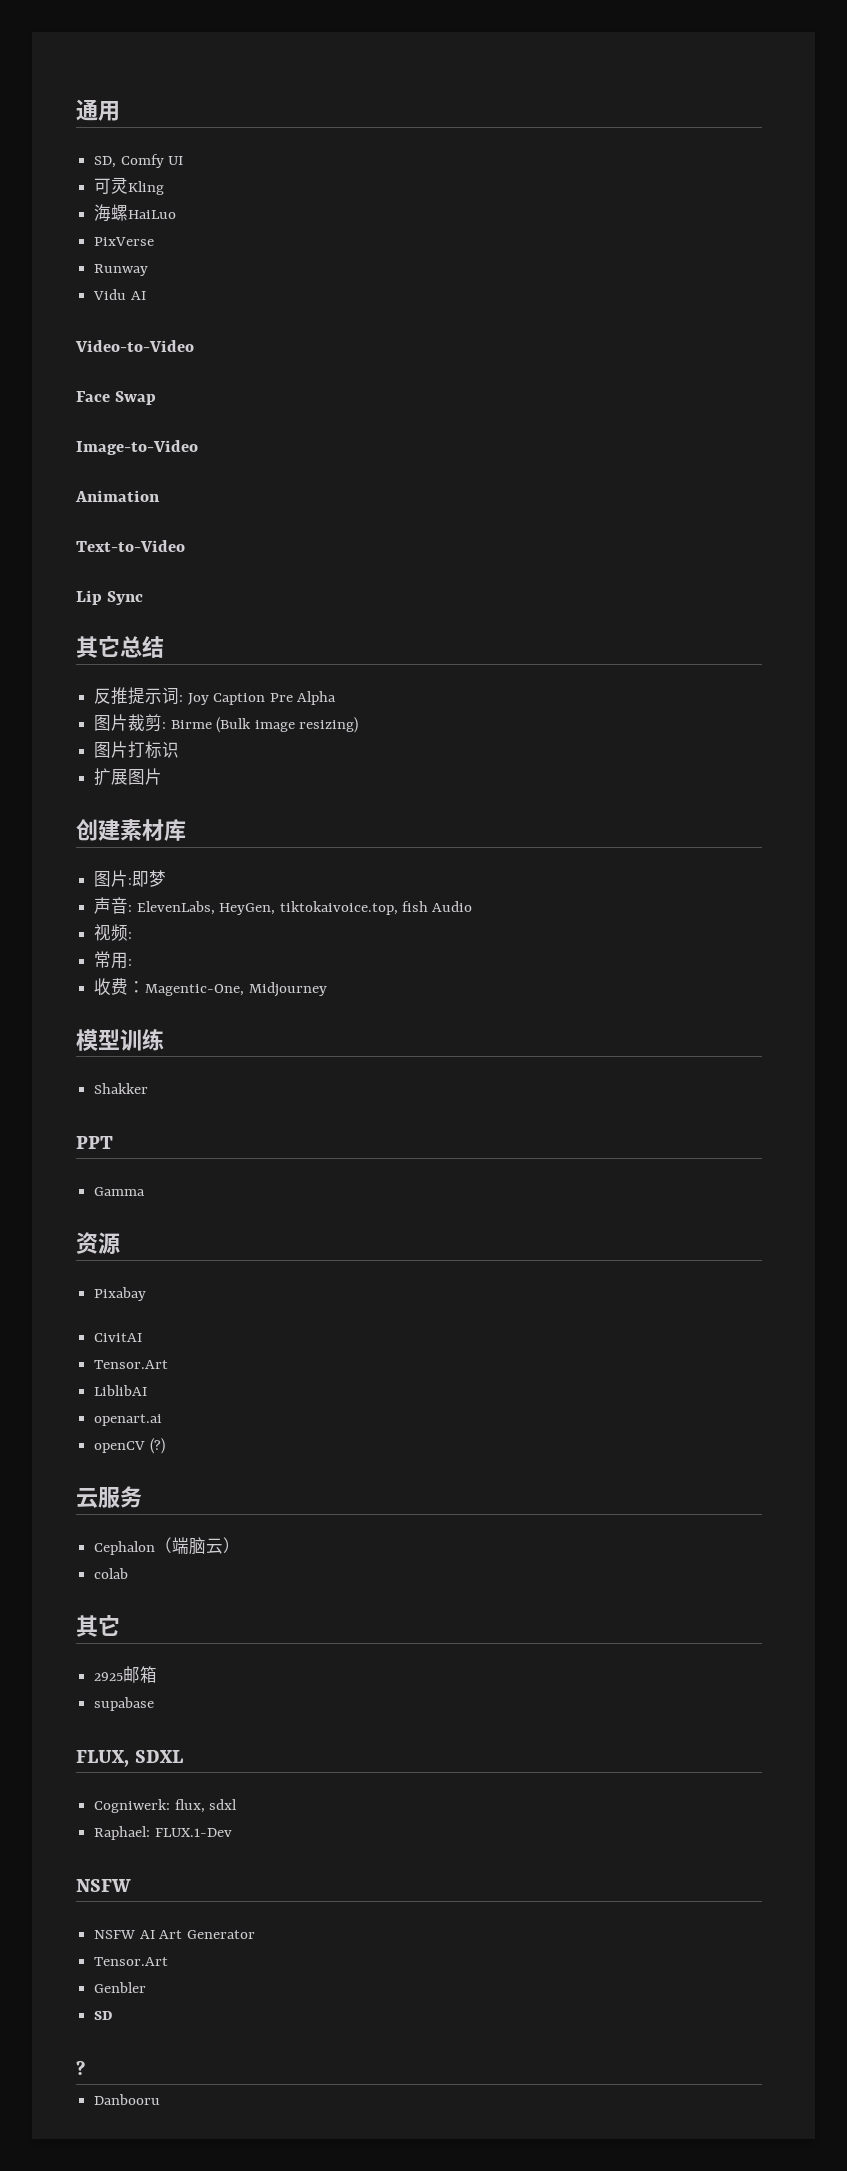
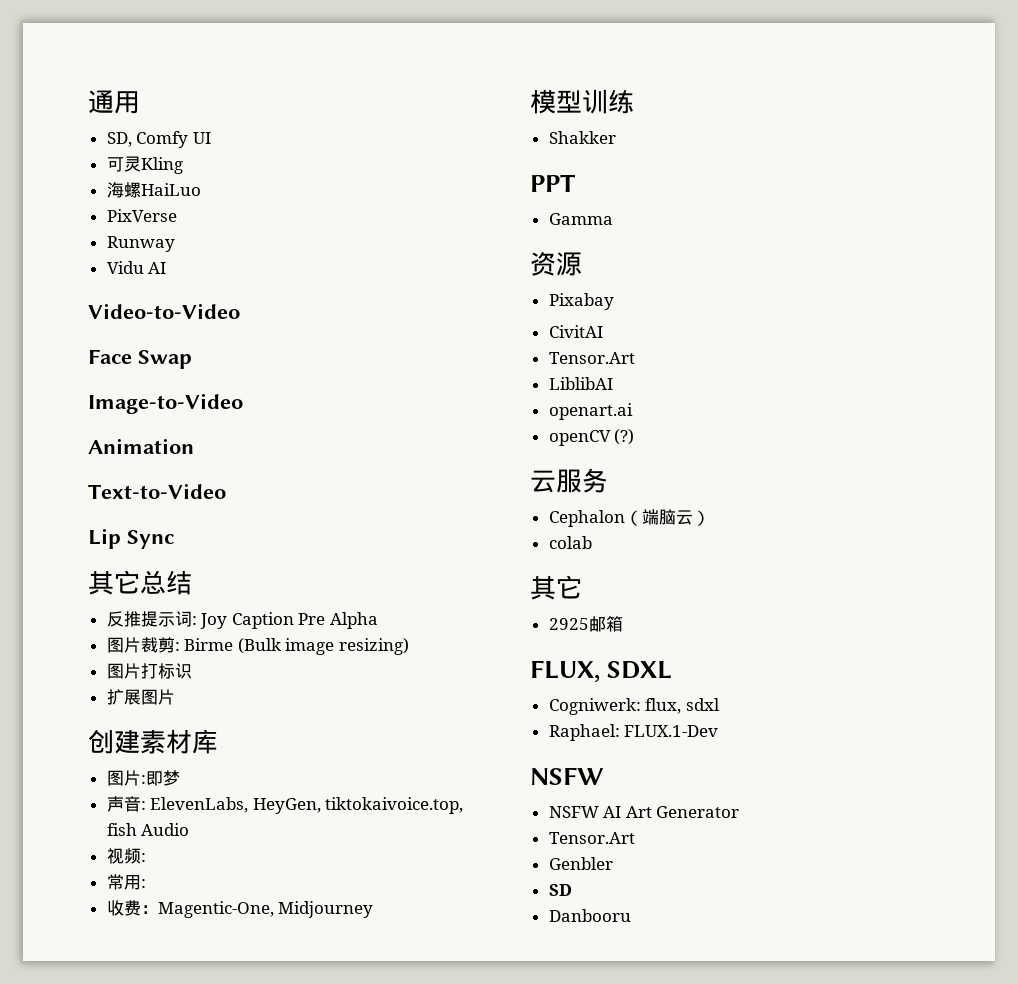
[94,1697,155,1711] // supabase -> (623, 624) none
[76,2060,85,2075] // ? -> (572, 890) none

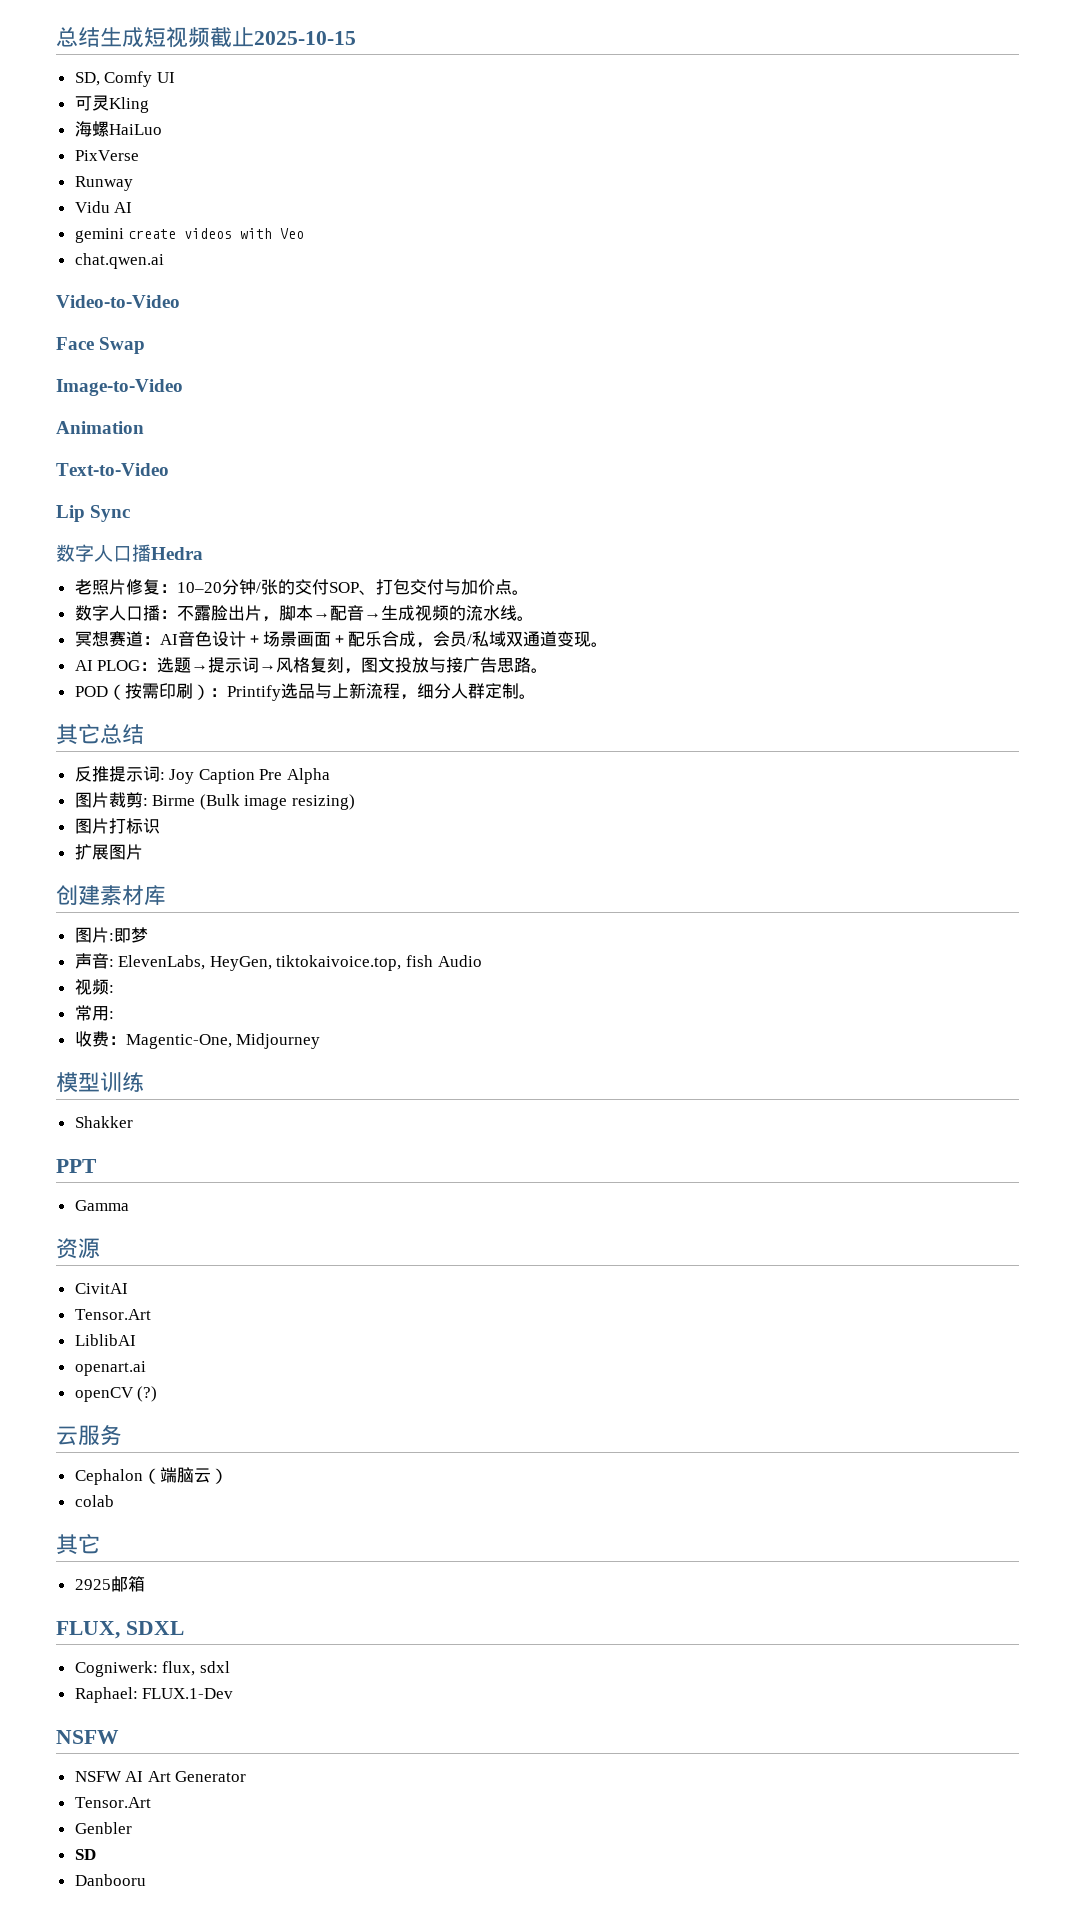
[88,90,140,114] 通用 -> [56,27,356,48] 总结生成短视频截止2025-10-15
(167, 268) none -> [74,228,305,243] [74,253,164,269] // gemini create videos with Veo // chat.qwen.ai
(174, 539) none -> [56,544,203,562] [74,579,529,595] [74,605,534,622] [74,631,608,648] [74,657,549,674] [74,683,536,701] // 数字人口播Hedra // 老照片修复：10–20分钟/张的交付SOP、打包交付与加价点。 // 数字人口播：不露脸出片，脚本→配音→生成视频的流水线。 // 冥想赛道：AI音色设计＋场景画面＋配乐合成，会员/私域双通道变现。 // AI PLOG：选题→提示词→风格复刻，图文投放与接广告思路。 // POD（按需印刷）：Printify选品与上新流程，细分人群定制。
[548,293,614,310] // Pixabay -> (100, 1248) none

